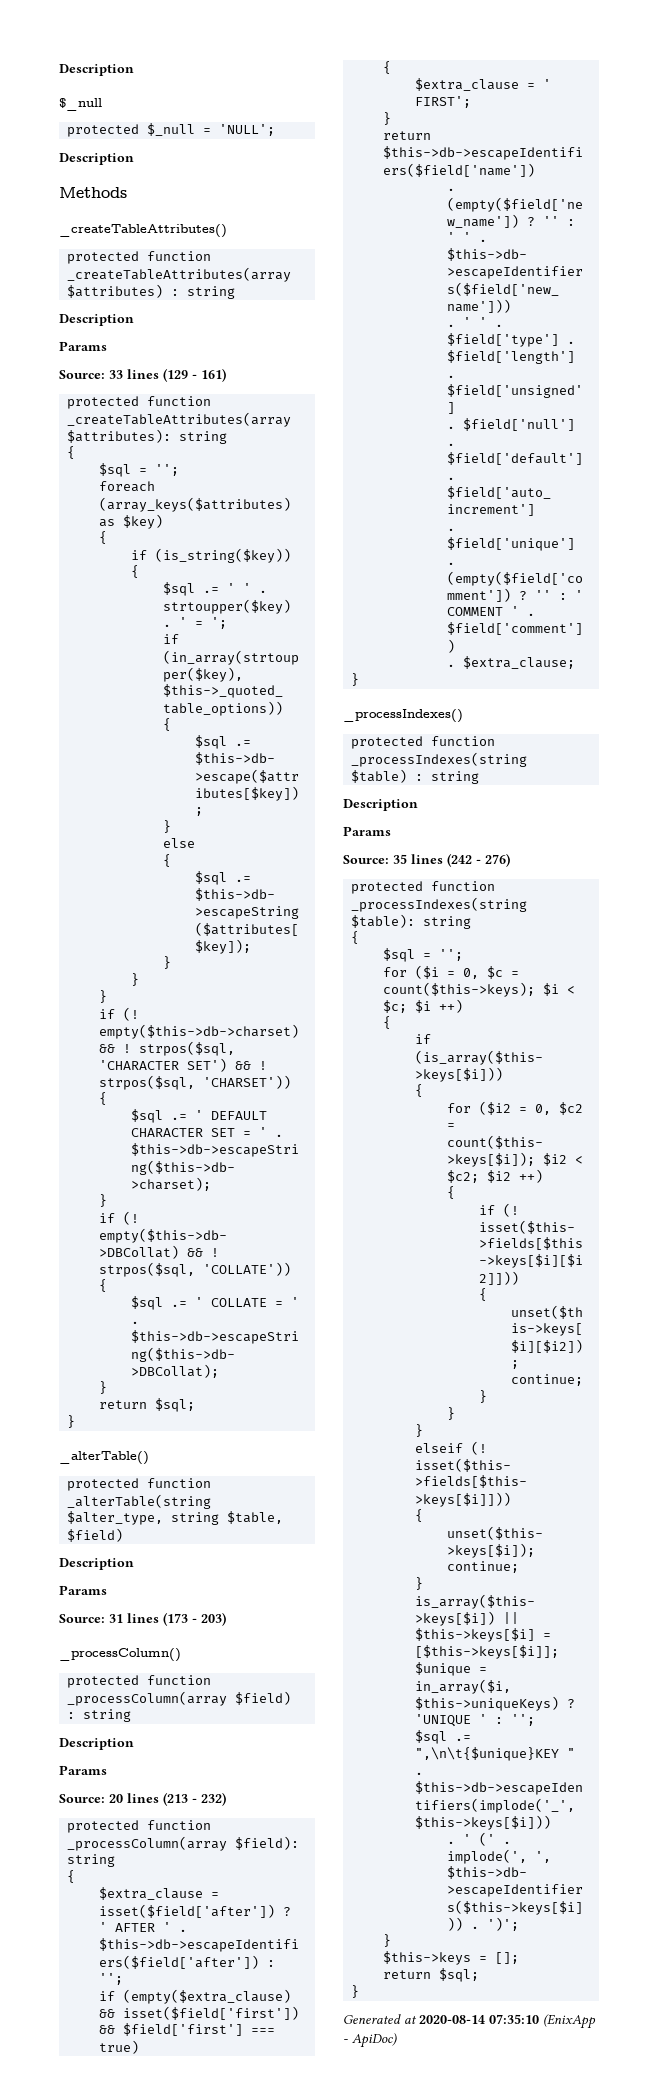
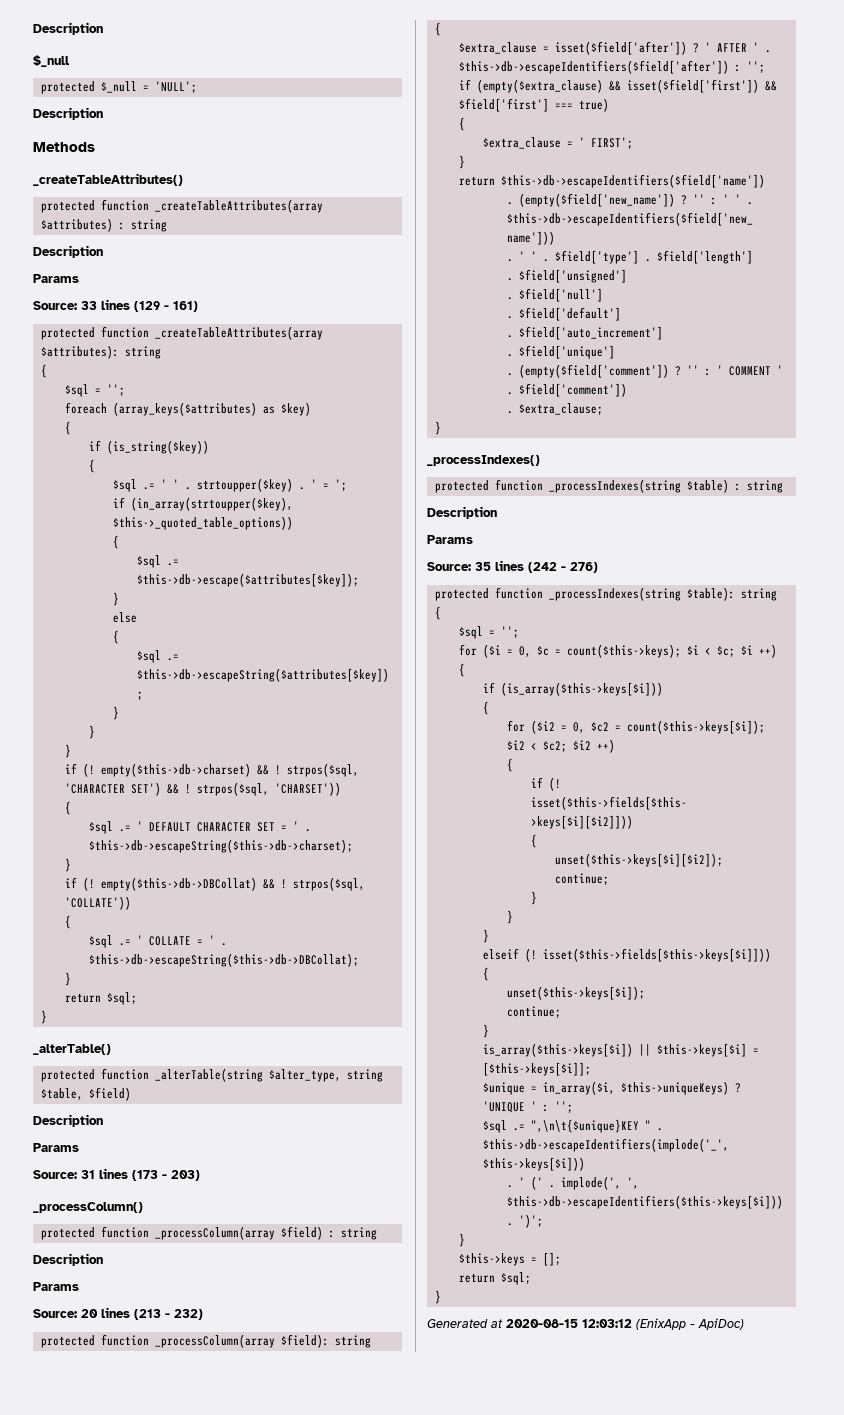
[419,2014,539,2024] 2020-08-14 07:35:10 -> [506,1319,632,1328] 2020-08-15 12:03:12

